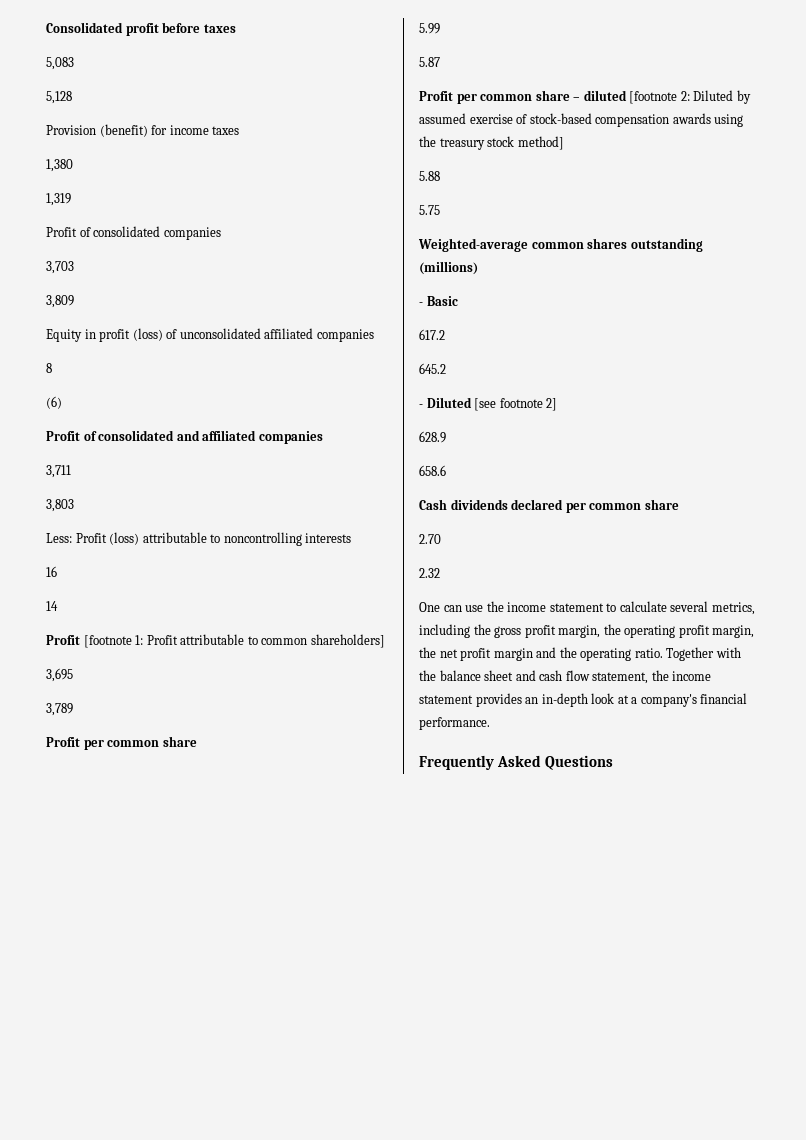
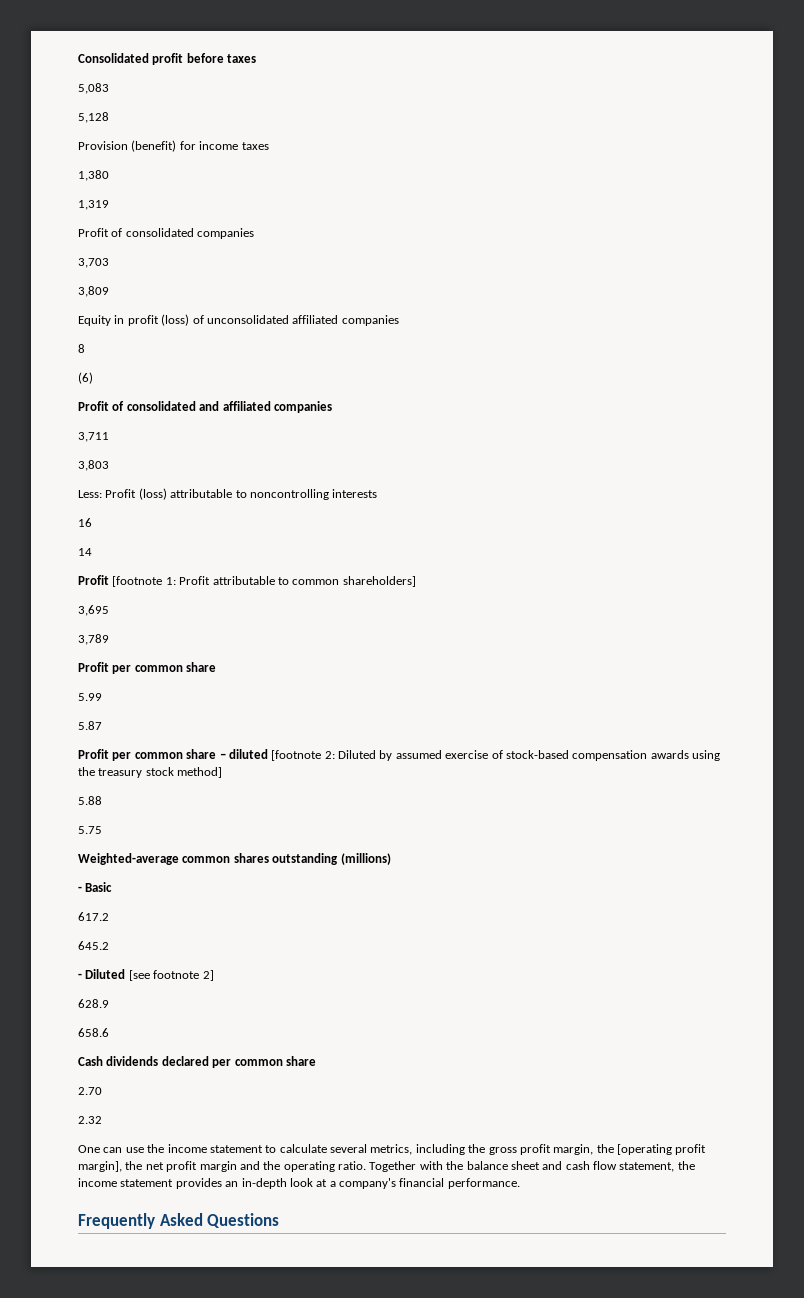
[624,625,755,638] operating profit margin, -> [617,1144,707,1155] [78,1161,122,1172] [operating profit margin],

